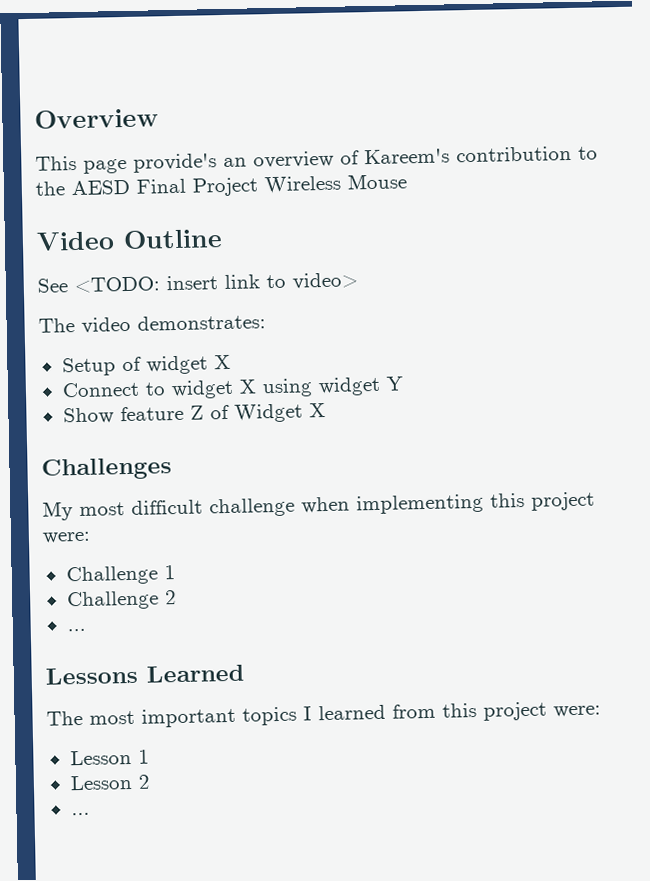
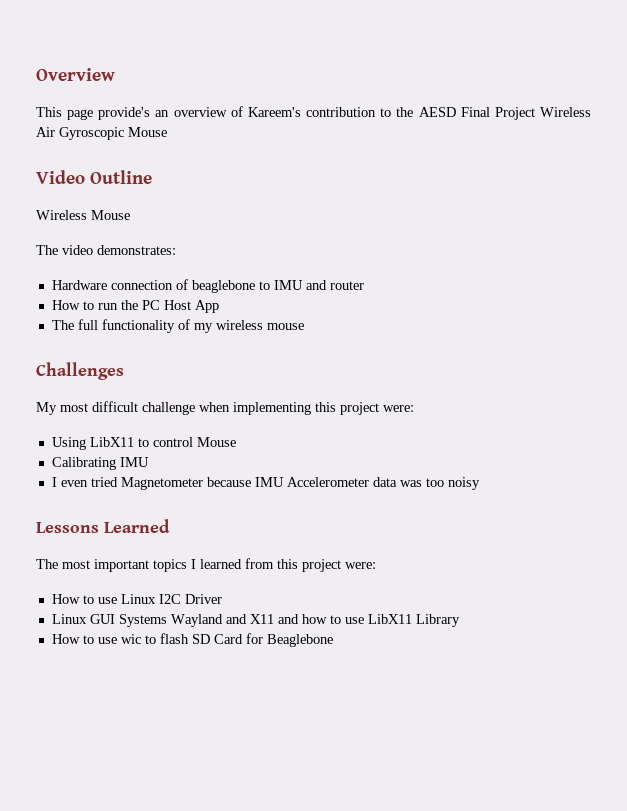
(341, 184) none -> [36,127,124,140] Air Gyroscopic
[37,272,358,294] [38,314,266,334] [61,354,231,377] [61,376,404,400] [62,402,326,425] See <TODO: insert link to video> // The video demonstrates: // Setup of widget X // Connect to widget X using widget Y // Show feature Z of Widget X -> [36,210,130,220] [36,245,176,255] [51,279,364,293] [51,300,219,313] [51,319,304,333] Wireless Mouse // The video demonstrates: // Hardware connection of beaglebone to IMU and router // How to run the PC Host App // The full functionality of my wireless mouse
[65,565,176,586] [66,590,177,611] [66,628,86,632] Challenge 1 // Challenge 2 // ... -> [51,437,236,450] [51,457,149,470] [51,477,480,490] Using LibX11 to control Mouse // Calibrating IMU // I even tried Magnetometer because IMU Accelerometer data was too noisy
[69,749,150,766] [69,774,151,791] [70,812,90,816] Lesson 1 // Lesson 2 // ... -> [51,594,222,604] [51,614,460,627] [51,633,333,647] How to use Linux I2C Driver // Linux GUI Systems Wayland and X11 and how to use LibX11 Library // How to use wic to flash SD Card for Beaglebone

